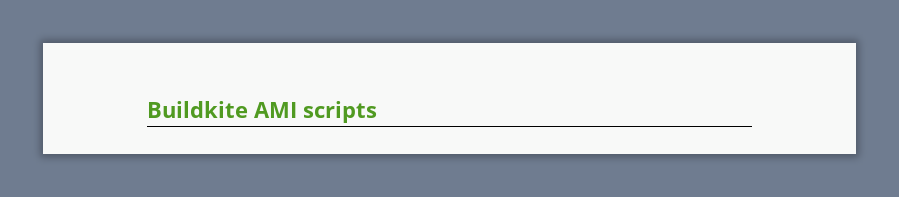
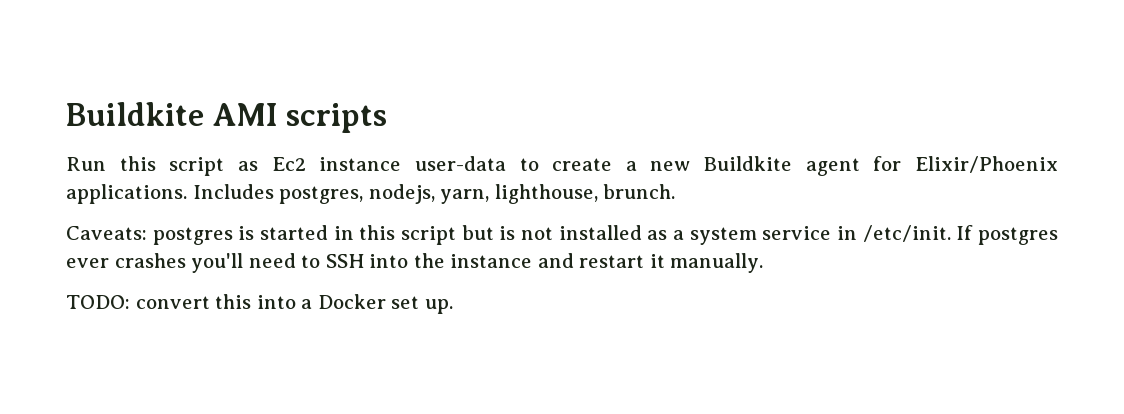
(377, 112) none -> [66,156,1058,176] [66,184,676,204] [66,225,1058,245] [66,253,764,273] [66,294,453,314] // Run this script as Ec2 instance user-data to create a new Buildkite agent for Elixir/Phoenix applications. Includes postgres, nodejs, yarn, lighthouse, brunch. // Caveats: postgres is started in this script but is not installed as a system service in /etc/init. If postgres ever crashes you'll need to SSH into the instance and restart it manually. // TODO: convert this into a Docker set up.

